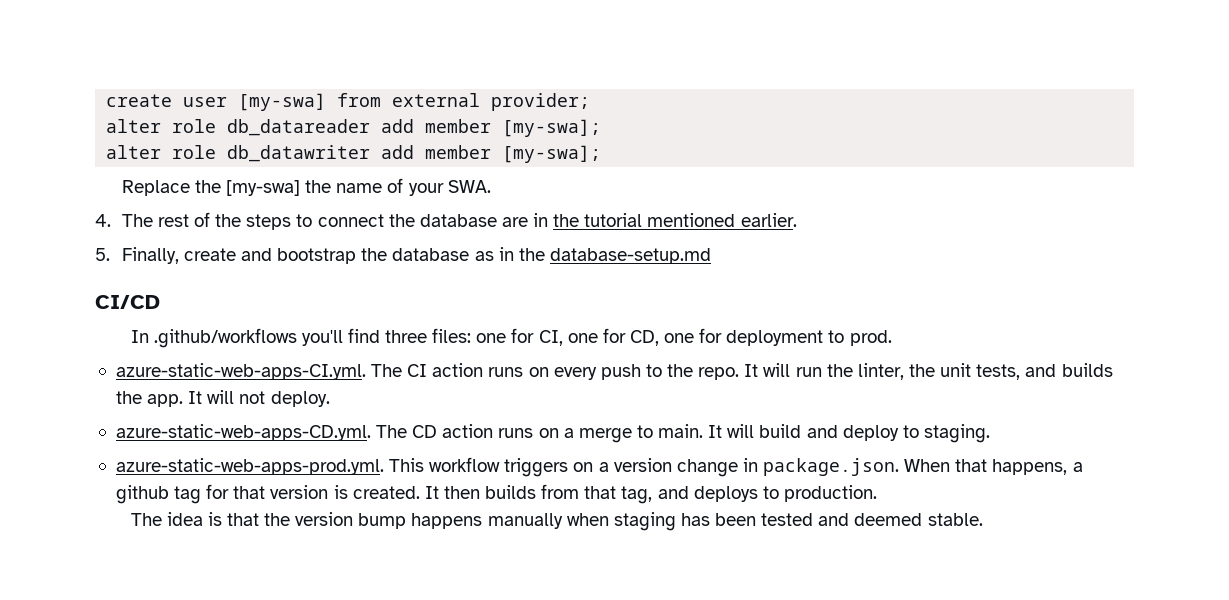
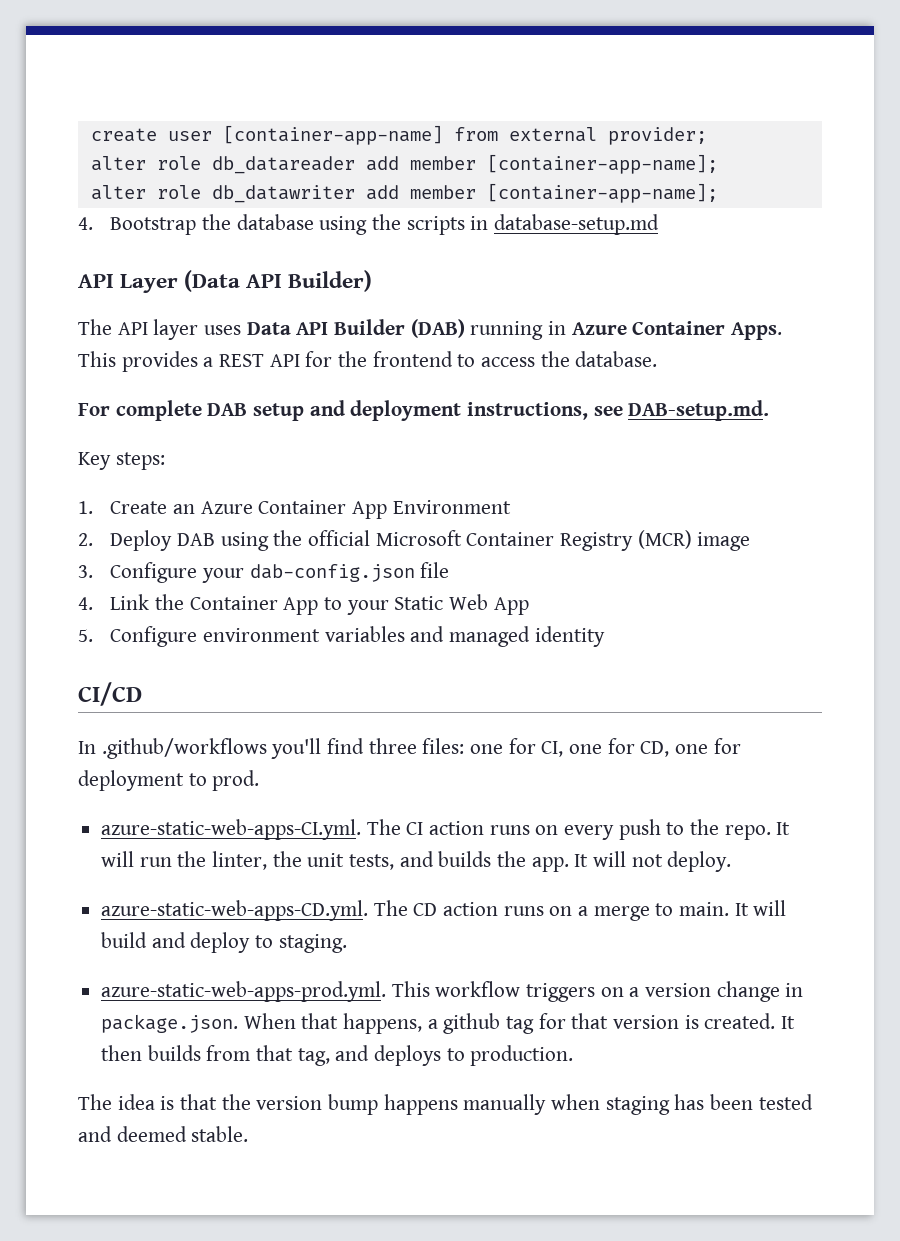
[238,93,327,111] [my-swa] -> [222,125,443,145] [container-app-name]
[502,119,602,137] [my-swa]; -> [486,154,718,174] [container-app-name];
[502,145,602,163] [121,178,491,196] [95,212,797,230] [95,247,711,264] [my-swa]; // Replace the [my-swa] the name of your SWA. // 4. The rest of the steps to connect the database are in the tutorial mentioned earlier. // 5. Finally, create and bootstrap the database as in the database-setup.md -> [486,183,718,203] [78,214,660,235] [78,270,373,293] [78,319,783,340] [78,351,658,372] [78,400,770,421] [78,452,165,470] [78,500,511,519] [78,530,751,551] [78,562,450,583] [78,594,529,615] [78,626,605,647] [container-app-name]; // 4. Bootstrap the database using the scripts in database-setup.md // API Layer (Data API Builder) // The API layer uses Data API Builder (DAB) running in Azure Container Apps. This provides a REST API for the frontend to access the database. // For complete DAB setup and deployment instructions, see DAB-setup.md. // Key steps: // 1. Create an Azure Container App Environment // 2. Deploy DAB using the official Microsoft Container Registry (MCR) image // 3. Configure your dab-config.json file // 4. Link the Container App to your Static Web App // 5. Configure environment variables and managed identity

